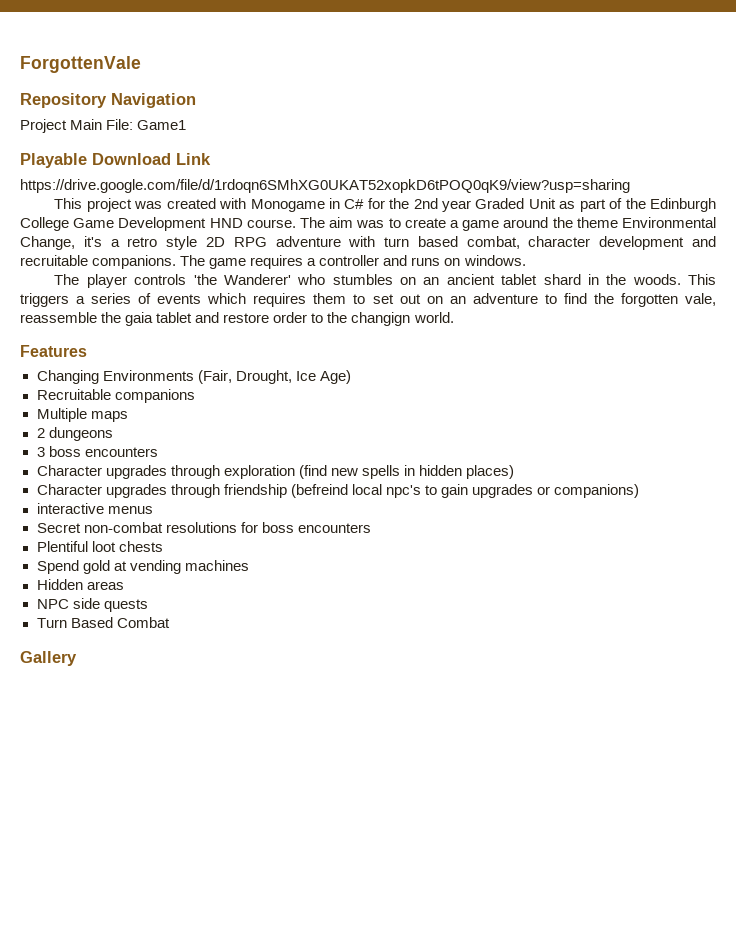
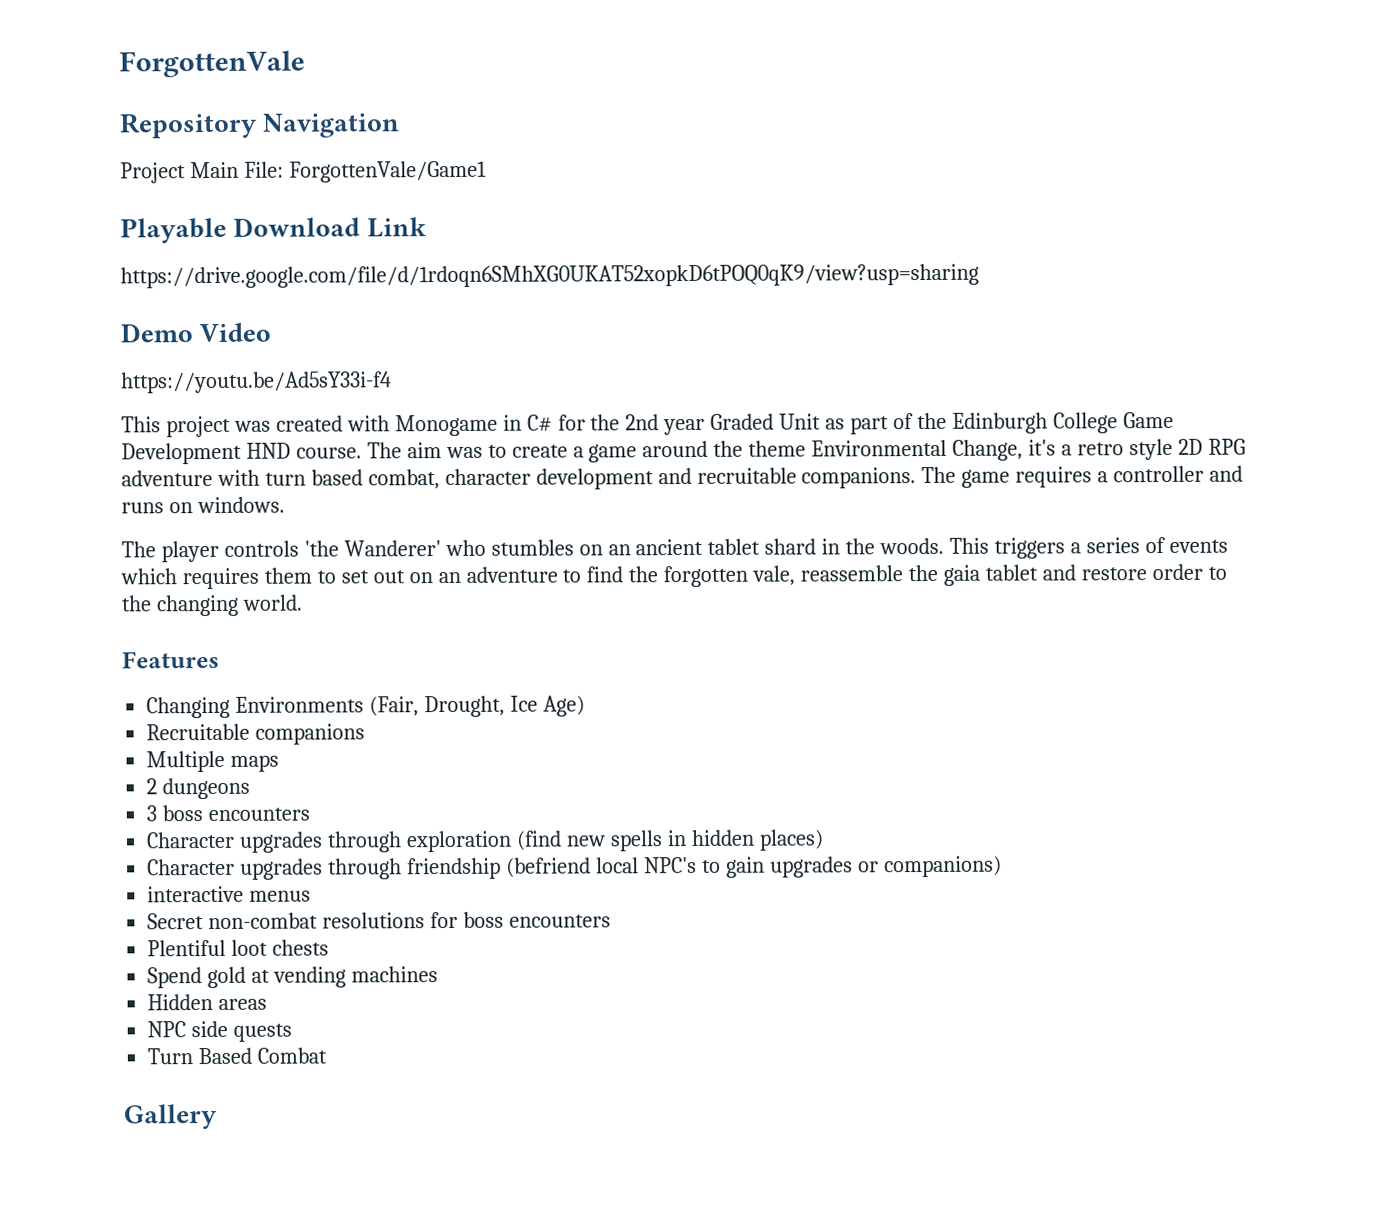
[137,120,187,130] Game1 -> [288,160,487,183] ForgottenVale/Game1
(630, 186) none -> [120,322,272,343] [121,371,392,394] // Demo Video // https://youtu.be/Ad5sY33i-f4
[351,312,411,326] changign -> [155,594,239,617] changing
[290,484,421,498] (befreind local npc's -> [505,856,697,878] (befriend local NPC's

